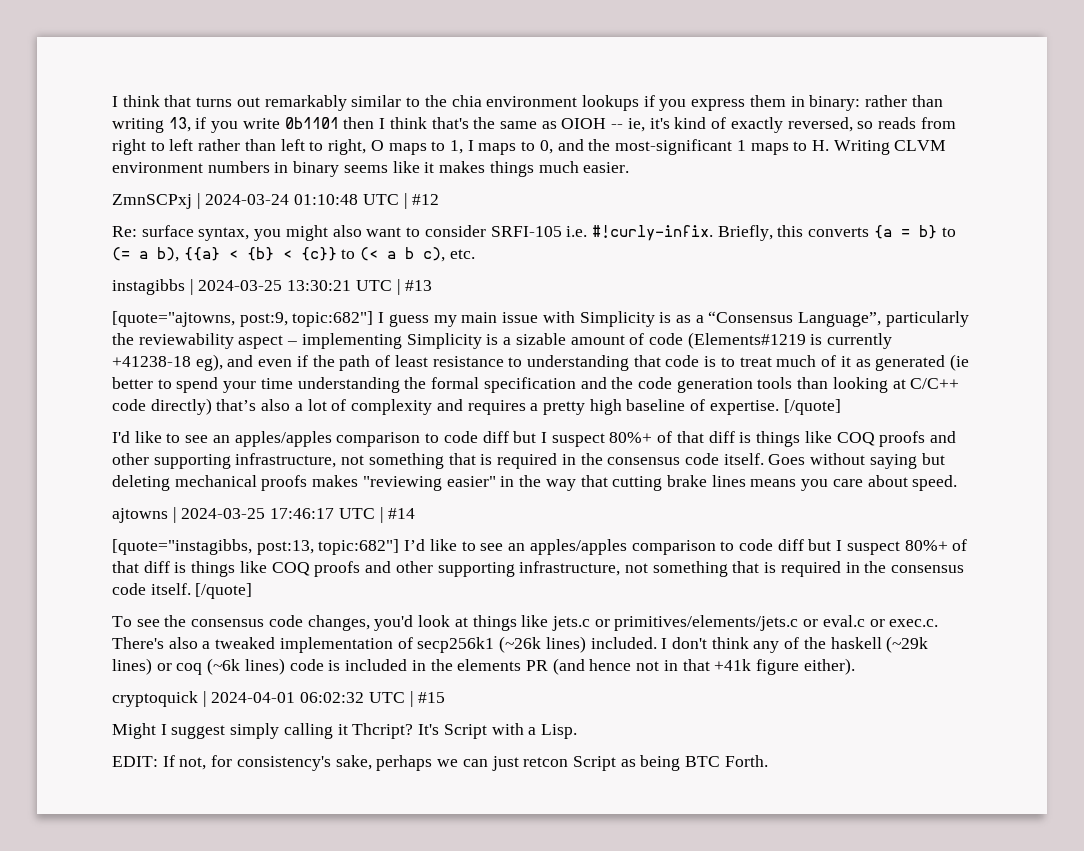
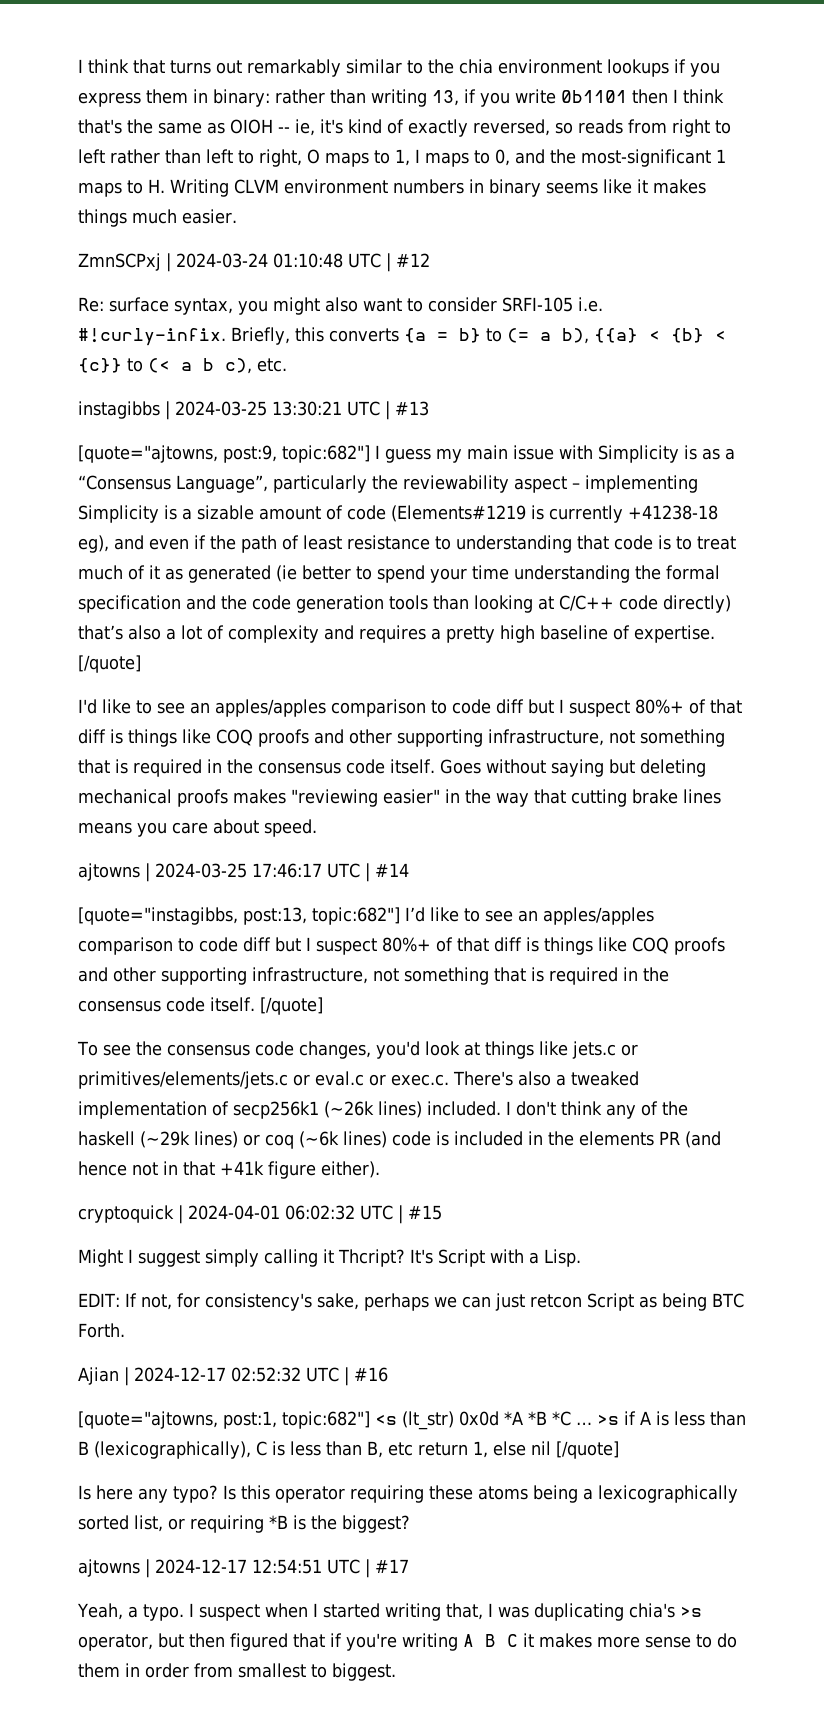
(768, 761) none -> [78,1367,388,1386] [78,1411,746,1430] [78,1441,619,1459] [78,1485,738,1503] [78,1515,410,1533] [78,1559,409,1578] [77,1603,702,1621] [78,1633,737,1651] [78,1663,396,1681] // Ajian | 2024-12-17 02:52:32 UTC | #16 // [quote="ajtowns, post:1, topic:682"] <s (lt_str) 0x0d *A *B *C … >s if A is less than B (lexicographically), C is less than B, etc return 1, else nil [/quote] // Is here any typo? Is this operator requiring these atoms being a lexicographically sorted list, or requiring *B is the biggest? // ajtowns | 2024-12-17 12:54:51 UTC | #17 // Yeah, a typo. I suspect when I started writing that, I was duplicating chia's >s operator, but then figured that if you're writing A B C it makes more sense to do them in order from smallest to biggest.

